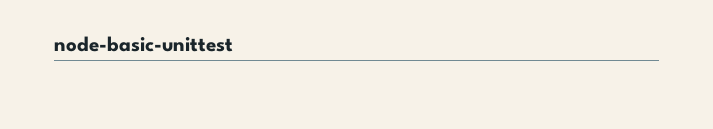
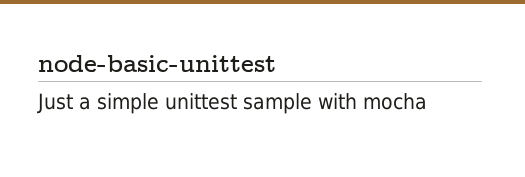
(233, 44) none -> [37,93,427,114] // Just a simple unittest sample with mocha

